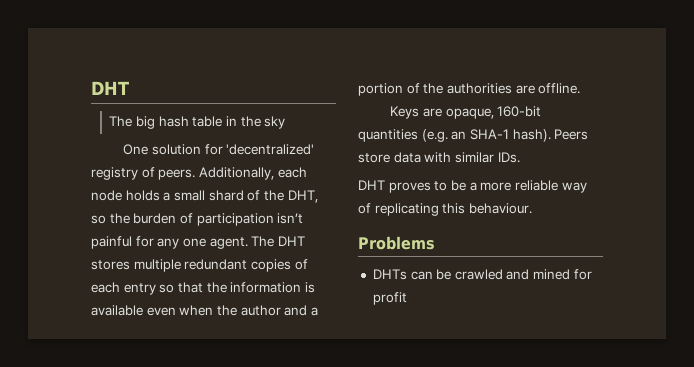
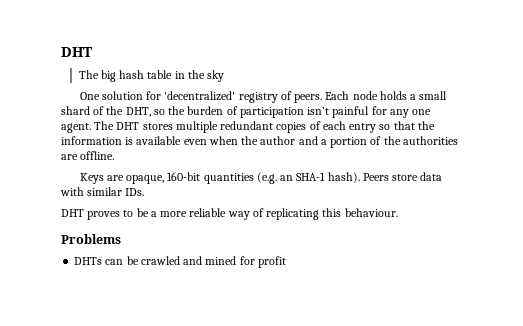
[198,167,307,180] Additionally, each -> [325,91,350,100] Each

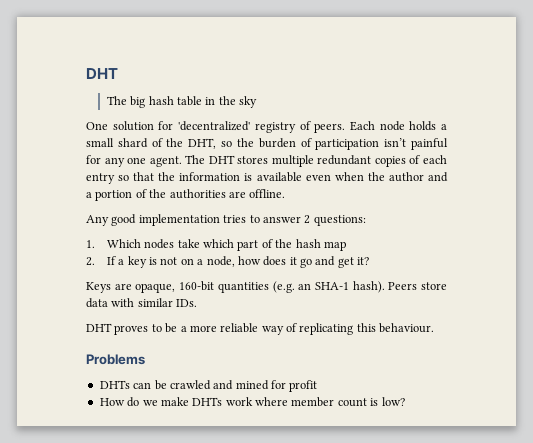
(115, 155) none -> [86,214,366,226] [86,239,346,251] [86,256,370,268] // Any good implementation tries to answer 2 questions: // 1. Which nodes take which part of the hash map // 2. If a key is not on a node, how does it go and get it?
(286, 262) none -> [99,397,405,407] // How do we make DHTs work where member count is low?

